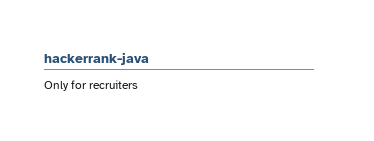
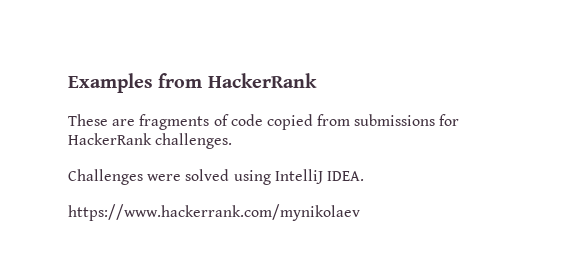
[44,52,149,65] [44,80,139,91] hackerrank-java // Only for recruiters -> [68,73,317,93] [68,114,460,130] [68,133,233,149] [68,169,364,185] [68,204,360,221] Examples from HackerRank // These are fragments of code copied from submissions for HackerRank challenges. // Challenges were solved using IntelliJ IDEA. // https://www.hackerrank.com/mynikolaev

